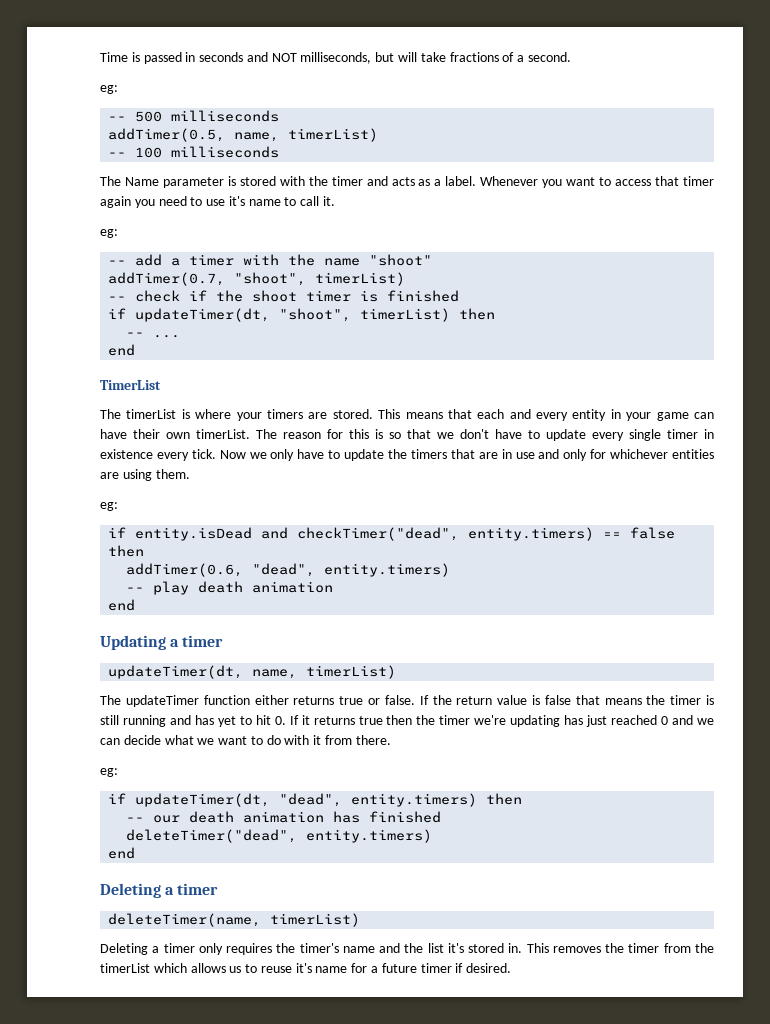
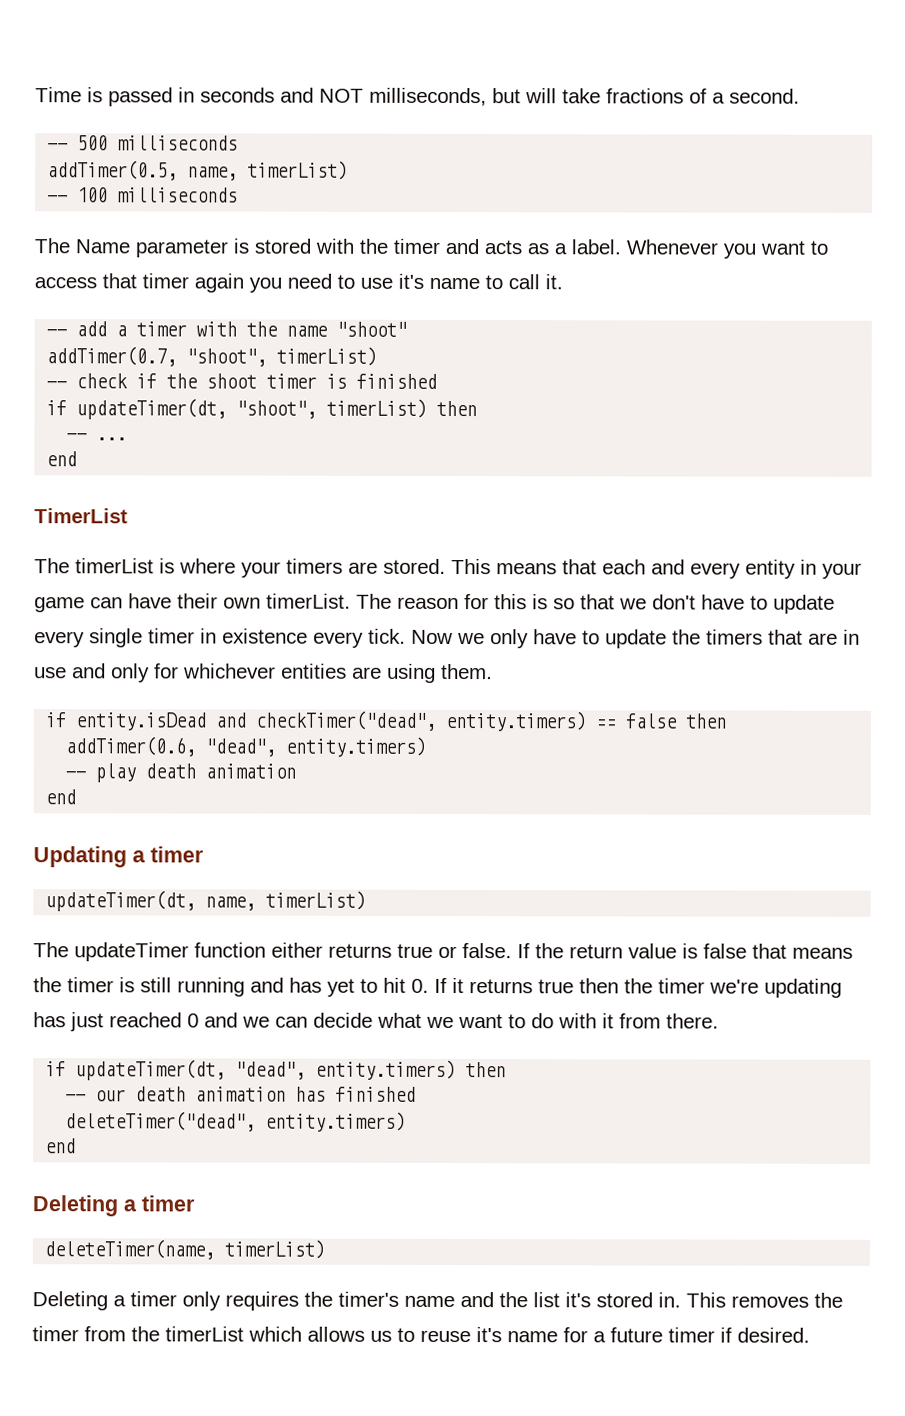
[100,85,118,94] // eg: -> (800, 96) none
[100,229,118,238] // eg: -> (563, 282) none
[100,502,118,511] // eg: -> (493, 671) none
[100,768,118,777] // eg: -> (719, 1021) none

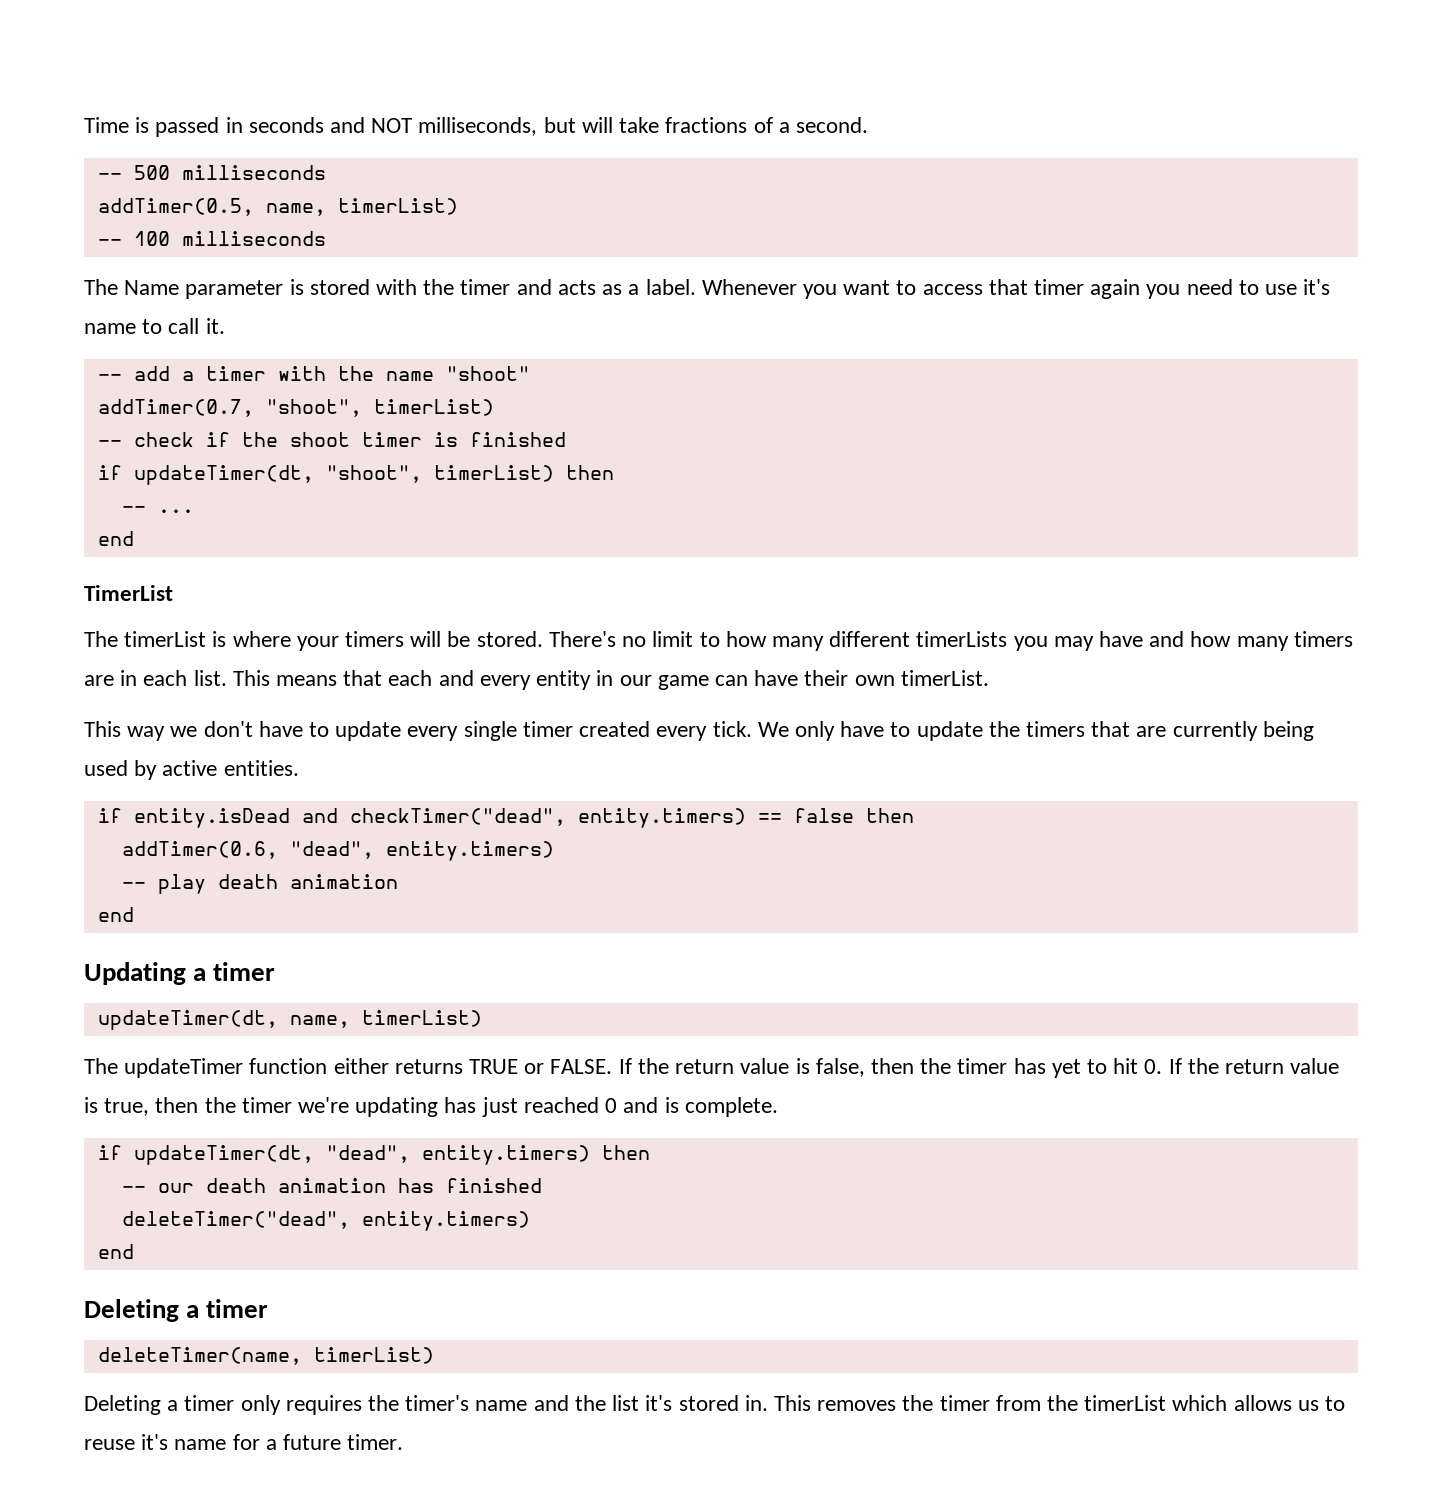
[348,558,446,574] are stored. -> [410,631,1353,651] [84,670,227,686] will be stored. There's no limit to how many different timerLists you may have and how many timers are in each list.
[822,562,862,579] your -> [619,675,652,686] our
[356,593,615,610] The reason for this is so that -> [84,721,166,741] // This way
[200,628,485,648] in existence every tick. Now we -> [579,721,789,741] created every tick. We
[843,629,860,645] [34,663,493,683] in use and only for whichever entities are using them. -> [1172,721,1314,741] [84,760,299,780] currently being used by active entities.
[397,943,853,959] [33,977,284,997] true or false. If the return value is false that means the timer is still running and -> [469,1058,1008,1077] TRUE or FALSE. If the return value is false, then the timer
[452,978,574,994] it returns true -> [1187,1058,1340,1074] [84,1097,150,1116] the return value is true,
[242,1012,719,1029] we can decide what we want to do with it from there. -> [664,1097,778,1117] is complete.
[668,1327,810,1343] timer if desired. -> [347,1434,404,1450] timer.

